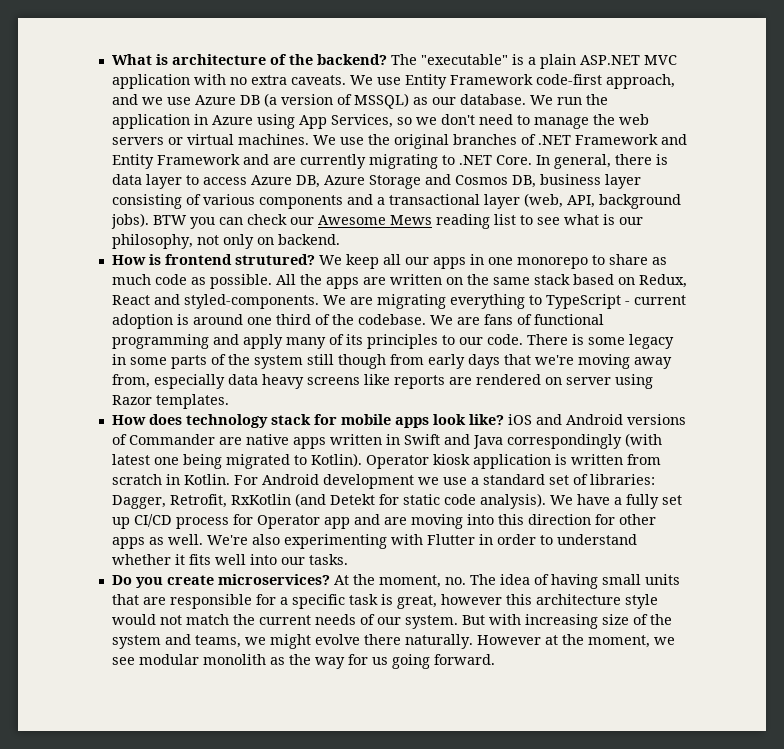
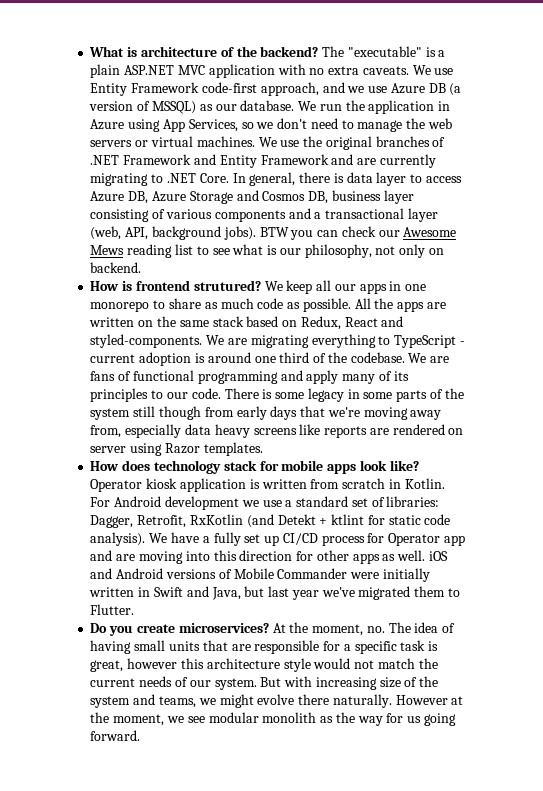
[507,414,686,425] [111,433,662,449] [111,453,362,469] iOS and Android versions of Commander are native apps written in Swift and Java correspondingly (with latest one being migrated to Kotlin). -> (419, 465) none
(375, 499) none -> [319,514,365,525] + ktlint
[206,534,637,549] [111,554,348,565] We're also experimenting with Flutter in order to understand whether it fits well into our tasks. -> [428,551,448,561] [90,568,430,582] [89,586,460,600] [90,604,135,615] iOS and Android versions of Mobile Commander were initially written in Swift and Java, but last year we've migrated them to Flutter.

